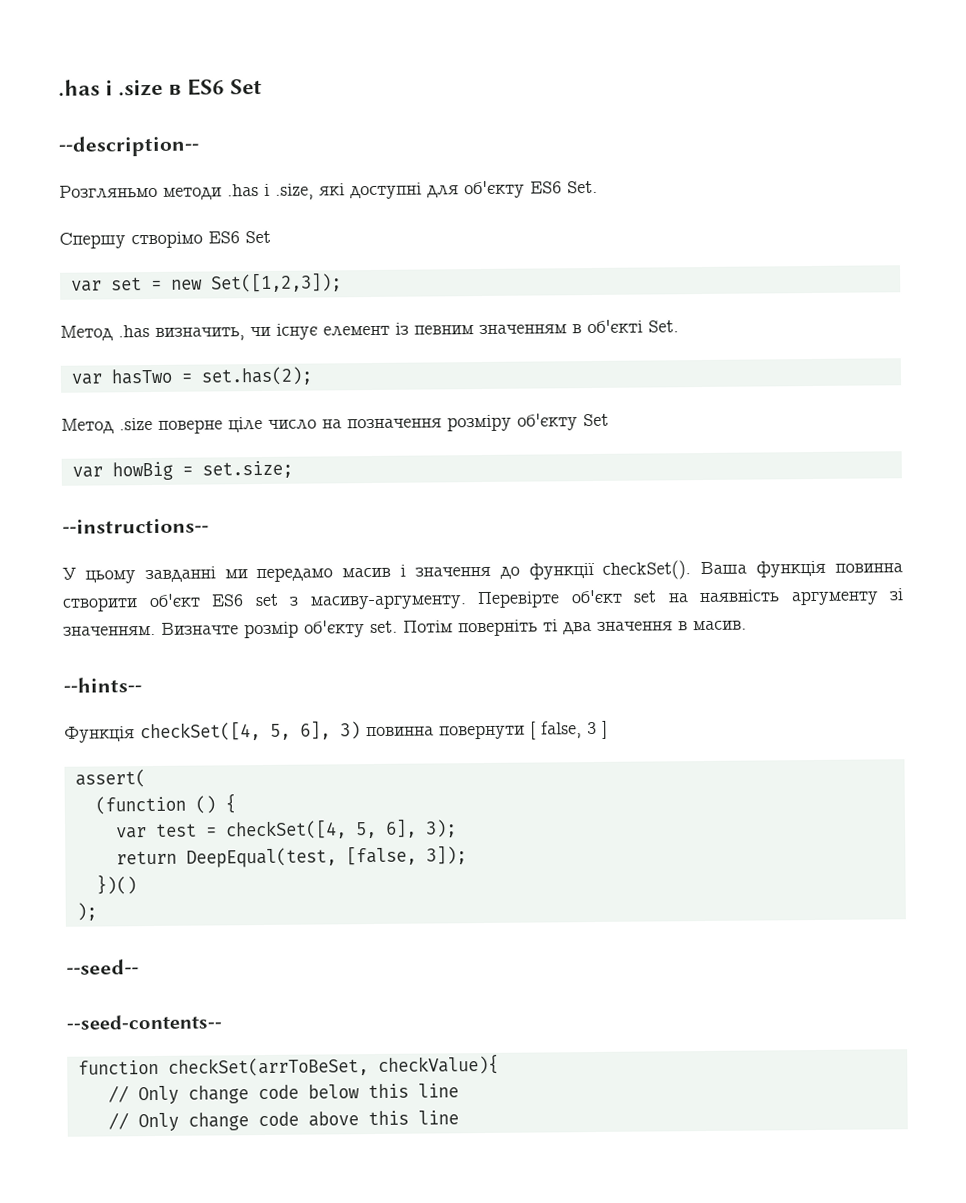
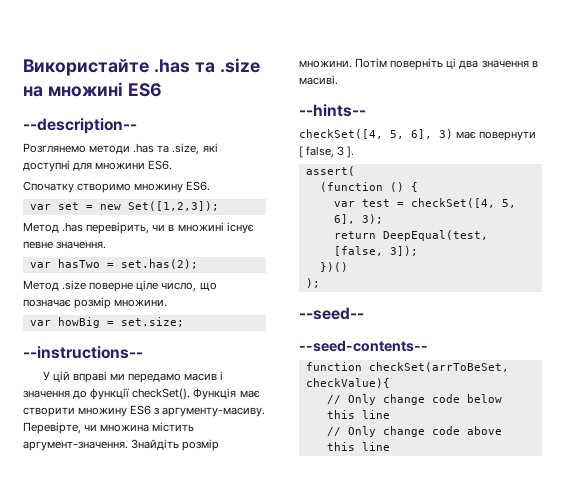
[58,78,263,97] .has і .size в ES6 Set -> [23,58,260,76] [23,82,162,97] Використайте .has та .size на множині ES6
[59,184,158,199] Розгляньмо -> [23,143,86,153] Розглянемо
[264,183,270,196] і -> [157,145,170,153] та
[464,180,598,199] [59,230,271,249] об'єкту ES6 Set. // Спершу створімо ES6 Set -> [95,160,173,170] [23,181,211,193] множини ES6. // Спочатку створимо множину ES6.
[155,319,679,341] визначить, чи існує елемент із певним значенням в об'єкті Set. -> [86,222,254,234] [23,241,107,249] перевірить, чи в множині існує певне значення.
[268,413,609,432] число на позначення розміру об'єкту Set -> [161,282,217,292] [23,297,168,309] число, що позначає розмір множини.
[84,566,216,584] цьому завданні -> [52,371,107,383] цій вправі
[700,560,903,578] [62,588,904,612] [63,620,398,639] Ваша функція повинна створити об'єкт ES6 set з масиву-аргументу. Перевірте об'єкт set на наявність аргументу зі значенням. Визначте розмір об'єкту set. -> [193,388,260,400] [23,405,266,417] [23,422,195,434] [23,439,220,451] [299,60,352,68] Функція має створити множину ES6 з аргументу-масиву. Перевірте, чи множина містить аргумент-значення. Знайдіть розмір множини.
[543,619,558,632] ті -> [446,58,457,69] ці
[693,620,747,631] масив. -> [299,75,338,85] масиві.
[64,726,135,743] Функція -> (366, 110) none
[366,726,434,737] повинна -> [456,131,477,139] має
[602,720,608,739] ] -> [347,146,355,158] ].

